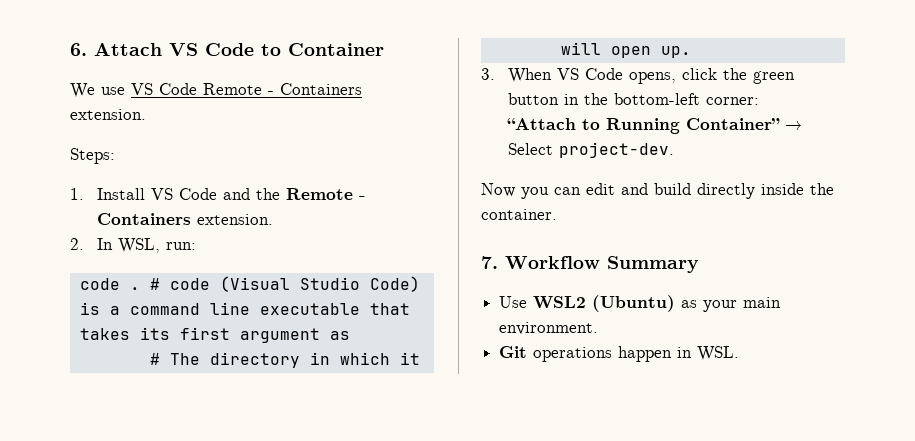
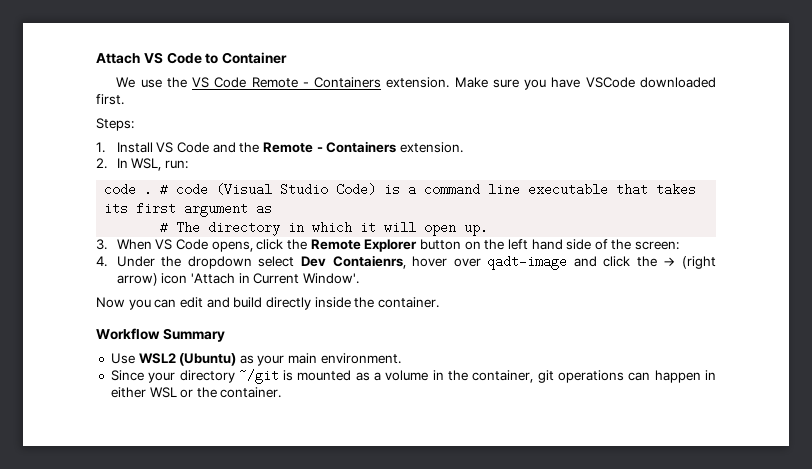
[70,43,87,56] 6. -> (96, 58) none
(125, 91) none -> [166,77,187,88] the
(146, 114) none -> [454,77,717,90] [96,94,124,105] Make sure you have VSCode downloaded first.
[753,71,796,84] [508,93,760,105] [507,118,803,134] [508,142,675,158] green button in the bottom-left corner: // “Attach to Running Container” → Select project-dev. -> [310,239,680,252] [96,255,717,270] [116,273,359,286] Remote Explorer button on the left hand side of the screen: // 4. Under the dropdown select Dev Contaienrs, hover over qadt-image and click the → (right arrow) icon 'Attach in Current Window'.
[481,256,498,269] 7. -> (439, 302) none
[499,346,740,362] Git operations happen in WSL. -> [110,369,716,384] [110,387,282,398] Since your directory ~/git is mounted as a volume in the container, git operations can happen in either WSL or the container.

